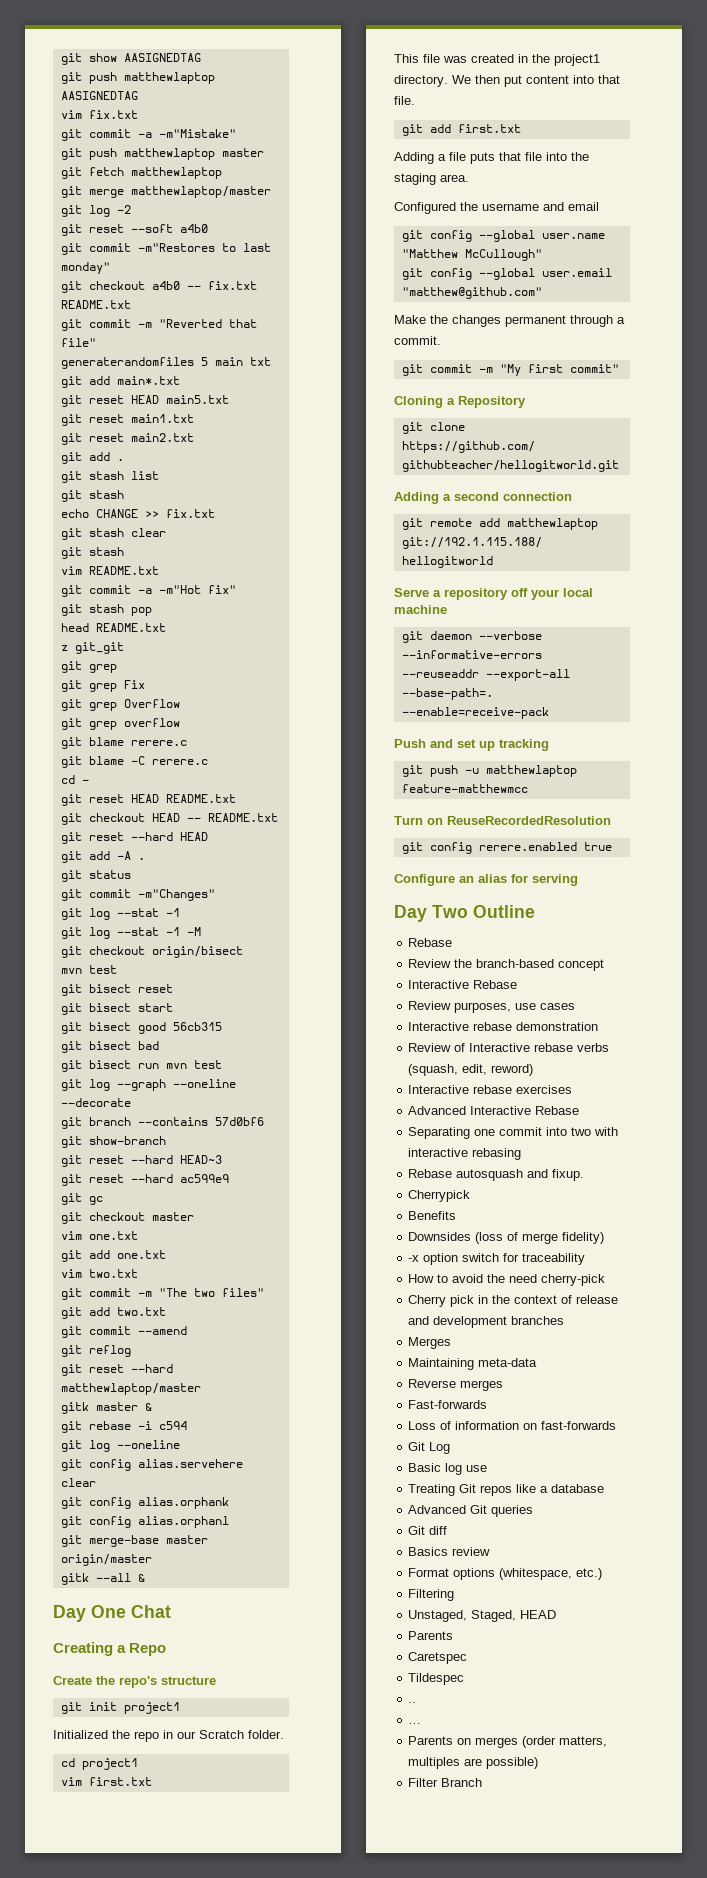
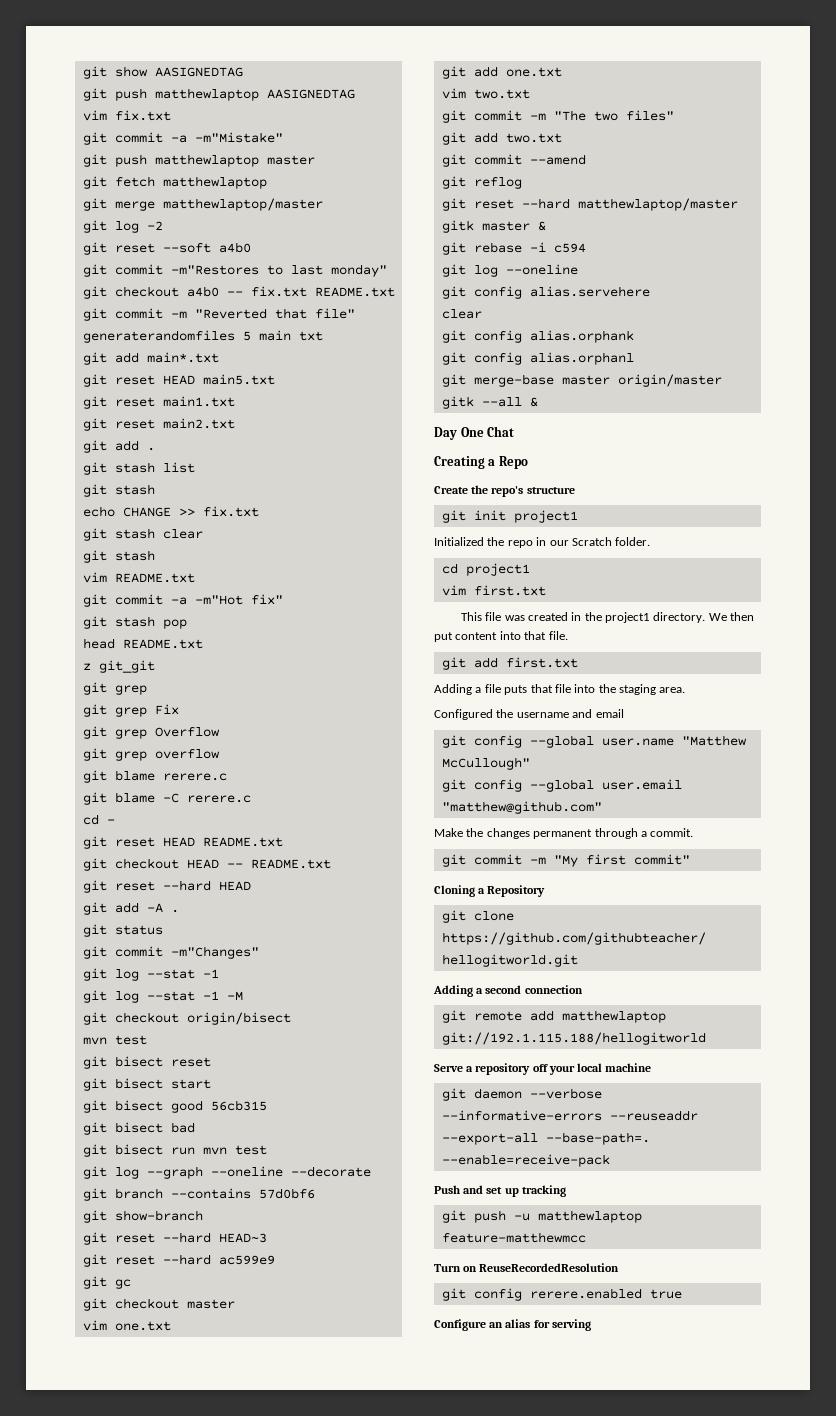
[394,905,535,922] [408,938,453,947] [408,959,605,971] [408,980,518,989] [408,1001,576,1013] [408,1022,599,1031] [408,1043,610,1052] [408,1064,534,1076] [408,1085,573,1094] [408,1106,580,1115] [408,1127,619,1139] [408,1148,522,1160] [408,1169,585,1181] [408,1190,471,1202] [408,1211,457,1220] [408,1232,605,1244] [408,1253,586,1265] [408,1274,606,1286] [408,1295,619,1307] [408,1316,565,1328] [408,1337,452,1349] [408,1358,538,1370] [408,1379,504,1391] [408,1400,488,1409] [408,1421,617,1430] [408,1442,451,1454] [408,1463,488,1475] [408,1484,605,1496] [408,1505,534,1517] [408,1526,448,1535] [408,1547,491,1556] [408,1568,603,1580] [408,1589,455,1601] [408,1610,557,1622] [408,1631,454,1640] [408,1652,468,1664] [408,1673,465,1685] [408,1702,417,1703] [408,1723,422,1724] [408,1736,608,1748] [408,1757,539,1769] [408,1778,483,1787] // Day Two Outline // Rebase // Review the branch-based concept // Interactive Rebase // Review purposes, use cases // Interactive rebase demonstration // Review of Interactive rebase verbs (squash, edit, reword) // Interactive rebase exercises // Advanced Interactive Rebase // Separating one commit into two with interactive rebasing // Rebase autosquash and fixup. // Cherrypick // Benefits // Downsides (loss of merge fidelity) // -x option switch for traceability // How to avoid the need cherry-pick // Cherry pick in the context of release and development branches // Merges // Maintaining meta-data // Reverse merges // Fast-forwards // Loss of information on fast-forwards // Git Log // Basic log use // Treating Git repos like a database // Advanced Git queries // Git diff // Basics review // Format options (whitespace, etc.) // Filtering // Unstaged, Staged, HEAD // Parents // Caretspec // Tildespec // .. // … // Parents on merges (order matters, multiples are possible) // Filter Branch -> (591, 1325) none

